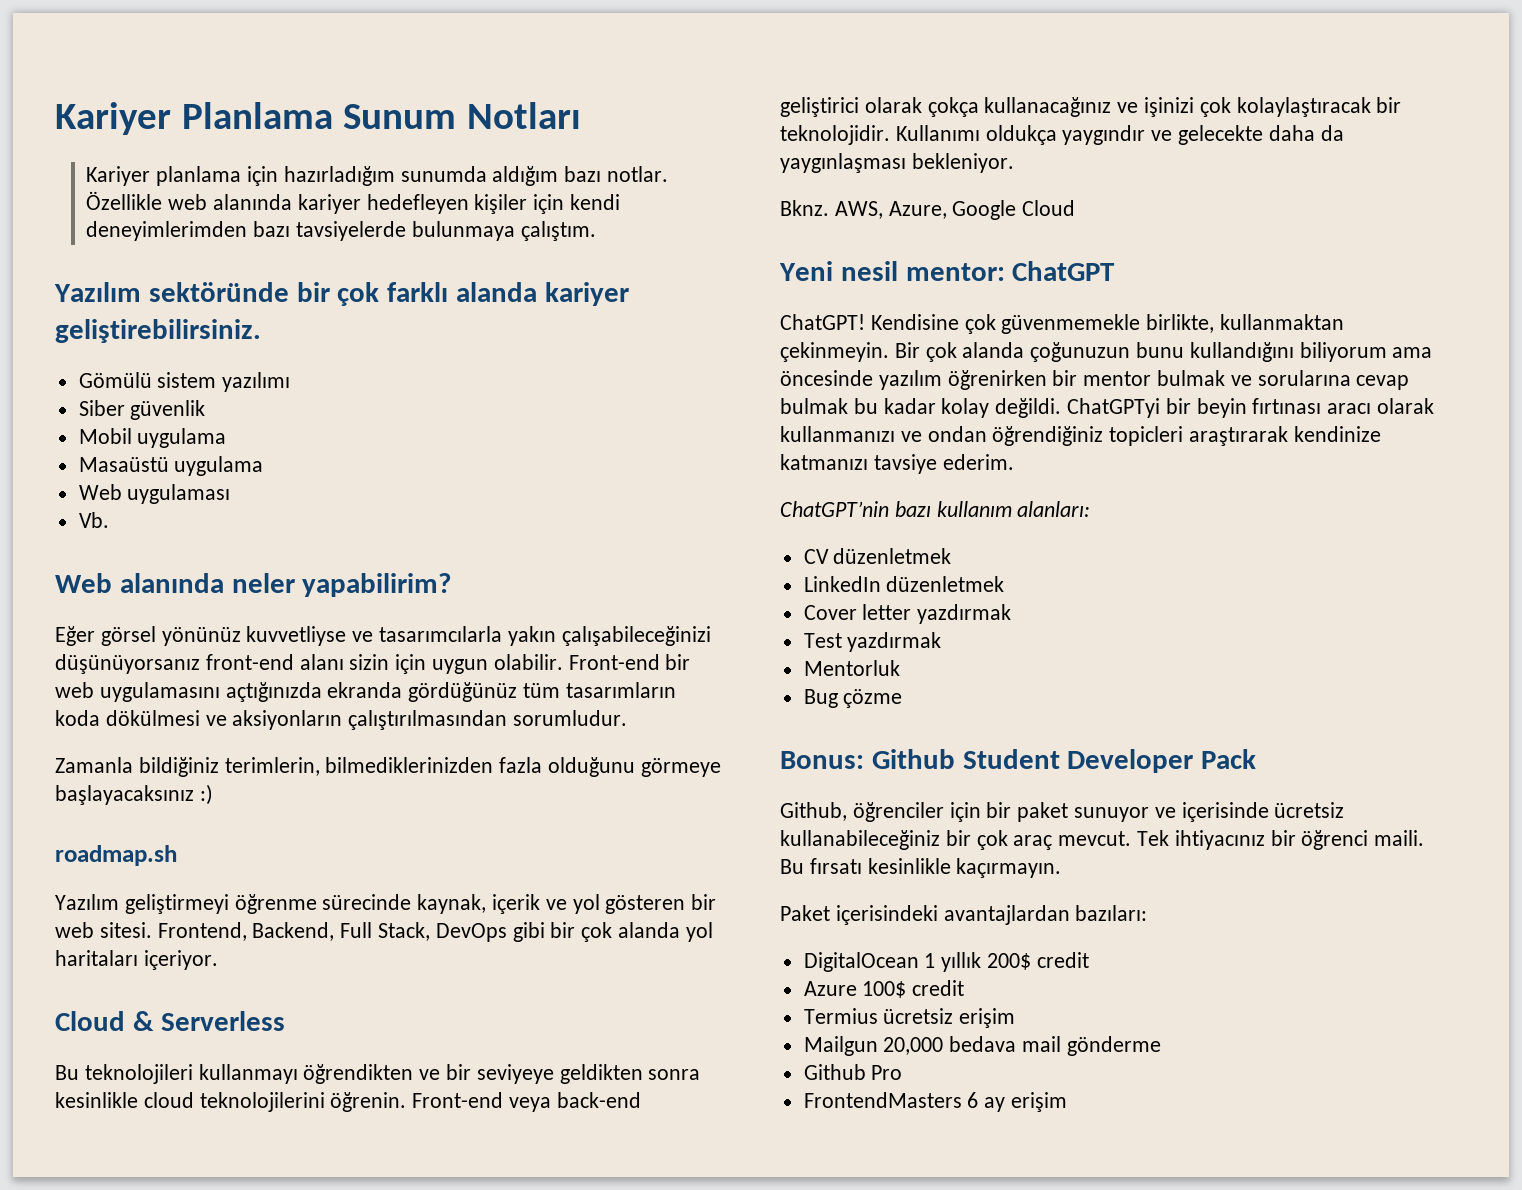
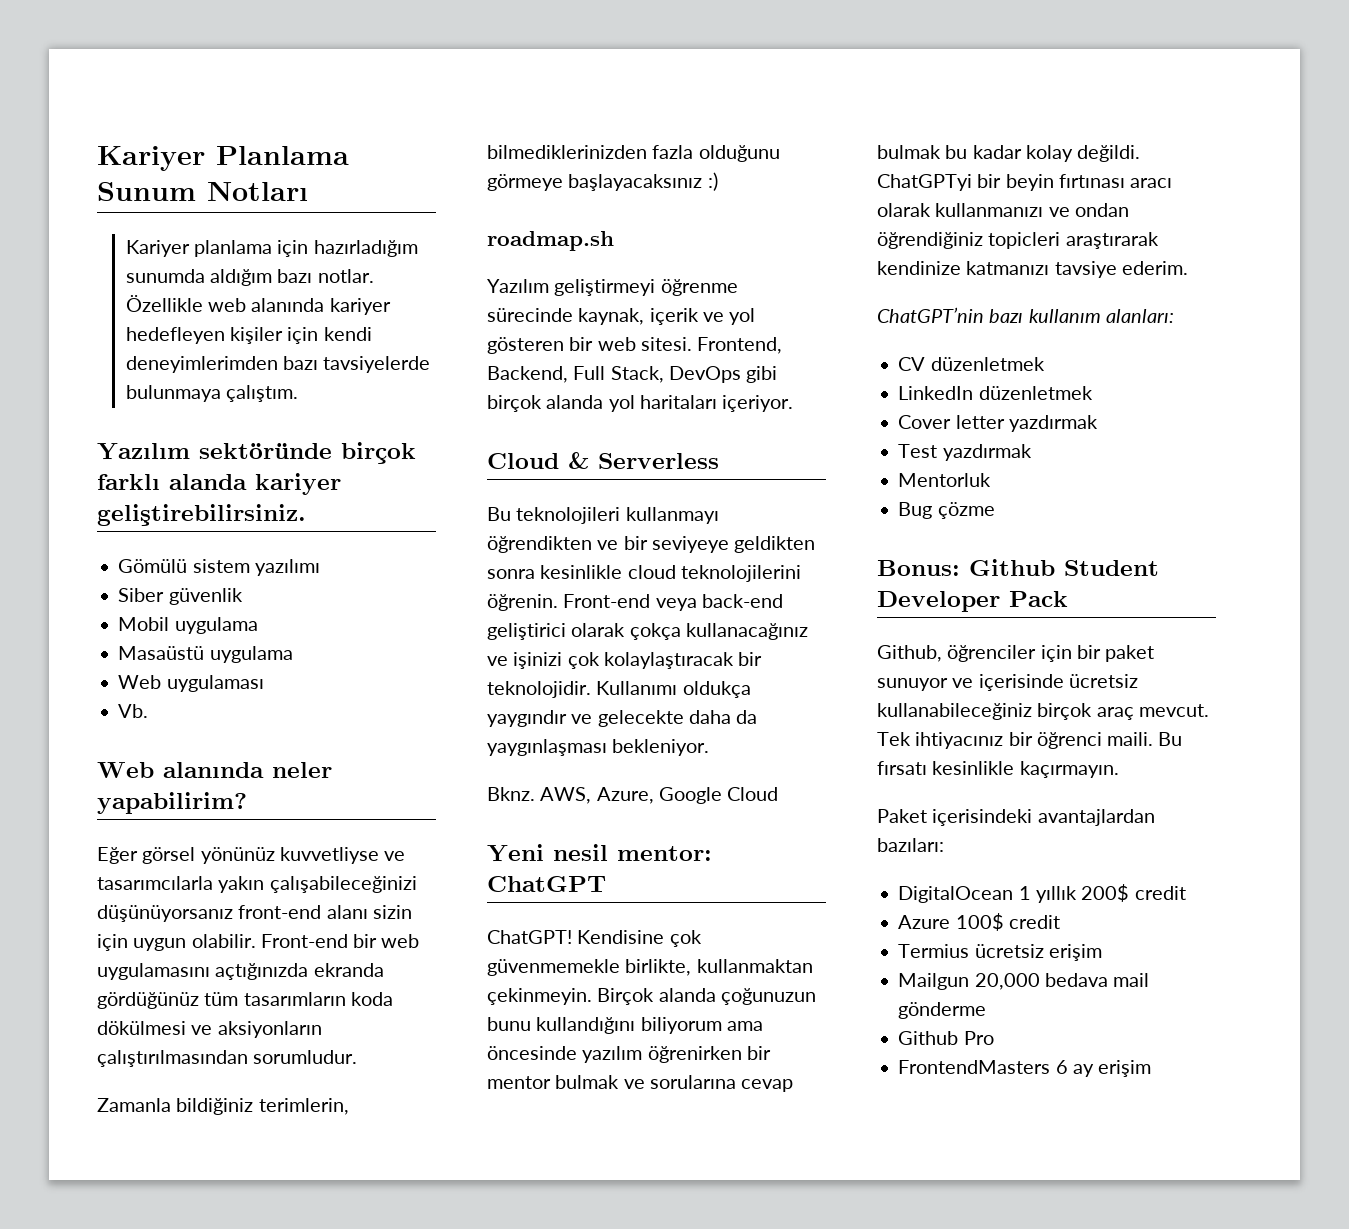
[296,282,380,306] bir çok -> [341,442,416,464] birçok
[550,922,613,942] bir çok -> [487,395,542,412] birçok
[894,342,957,362] Bir çok -> [597,988,655,1005] Birçok
[945,830,1008,850] bir çok -> [1037,703,1093,720] birçok

